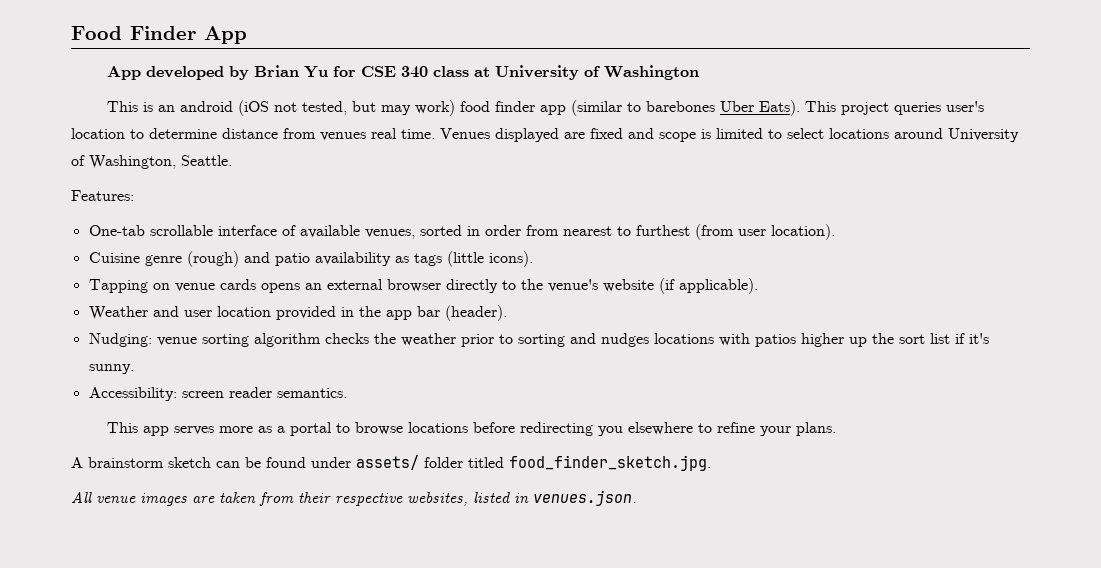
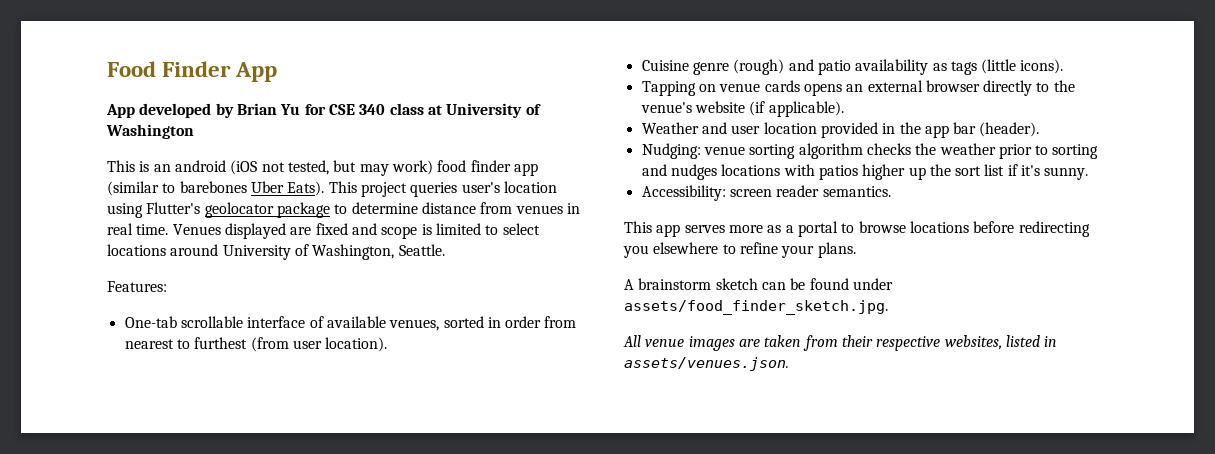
(125, 133) none -> [107,202,330,218] using Flutter's geolocator package
(366, 136) none -> [566,203,580,214] in
[356,455,711,471] assets/ folder titled food_finder_sketch.jpg. -> [624,300,888,315] assets/food_finder_sketch.jpg.
[533,490,637,506] venues.json. -> [624,357,789,371] assets/venues.json.

